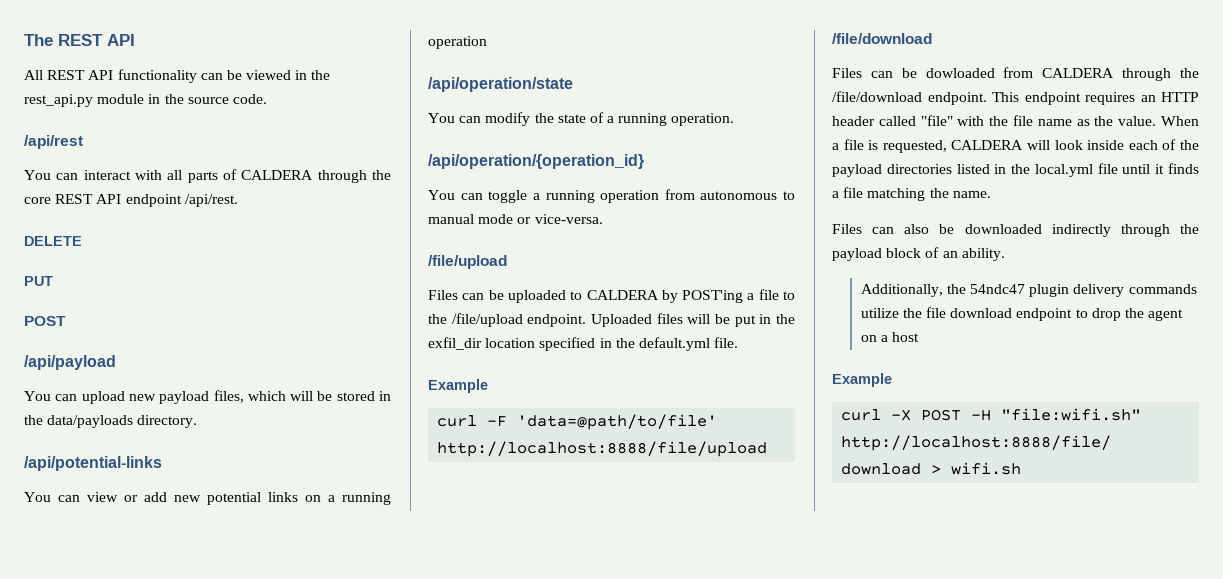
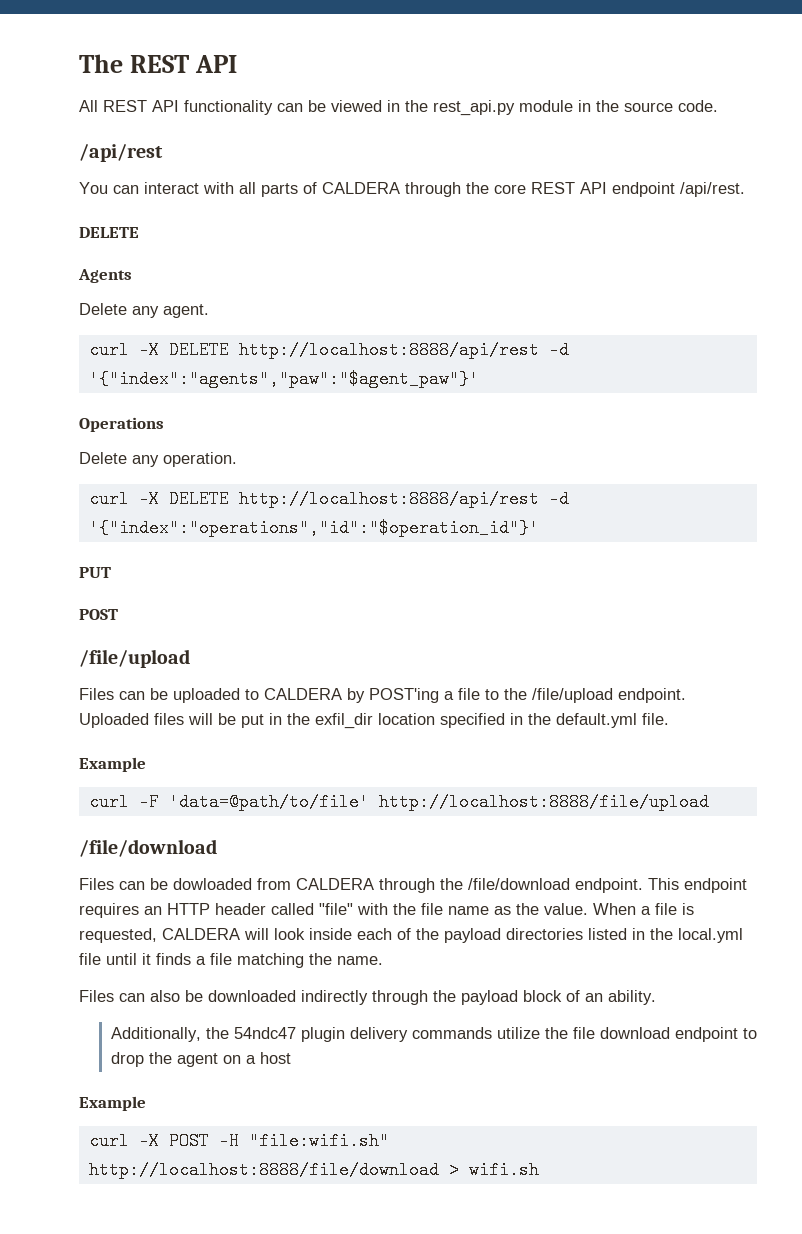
[24,276,53,286] [24,316,66,326] [24,355,116,370] [24,390,392,404] [24,415,198,428] [24,456,162,471] [24,492,391,505] [428,36,487,49] [428,77,573,92] [428,112,735,126] [428,154,644,169] [428,189,795,203] [428,214,603,224] PUT // POST // /api/payload // You can upload new payload files, which will be stored in the data/payloads directory. // /api/potential-links // You can view or add new potential links on a running operation // /api/operation/state // You can modify the state of a running operation. // /api/operation/{operation_id} // You can toggle a running operation from autonomous to manual mode or vice-versa. -> [78,269,132,283] [79,303,209,318] [88,341,569,359] [88,370,479,388] [79,417,164,432] [79,452,237,467] [88,490,569,508] [88,519,539,537] [79,567,111,578] [79,609,118,620] Agents // Delete any agent. // curl -X DELETE http://localhost:8888/api/rest -d '{"index":"agents","paw":"$agent_paw"}' // Operations // Delete any operation. // curl -X DELETE http://localhost:8888/api/rest -d '{"index":"operations","id":"$operation_id"}' // PUT // POST

